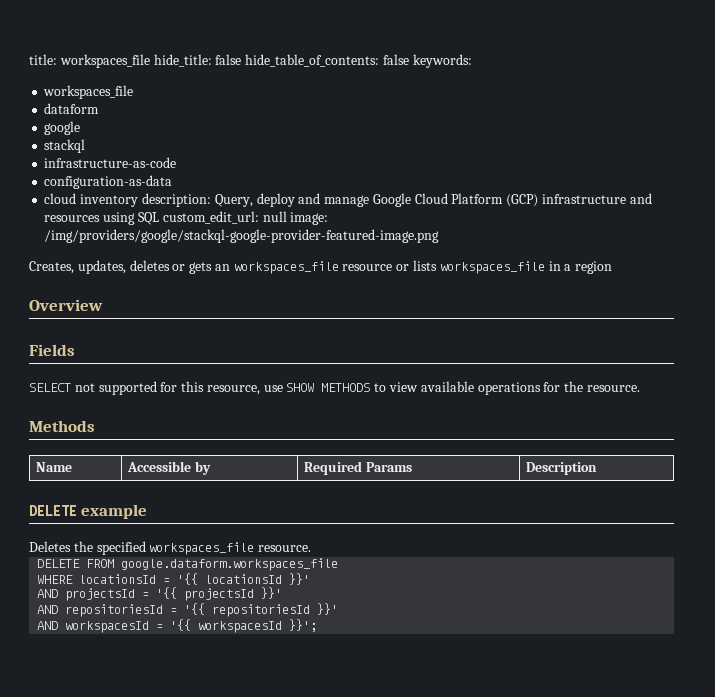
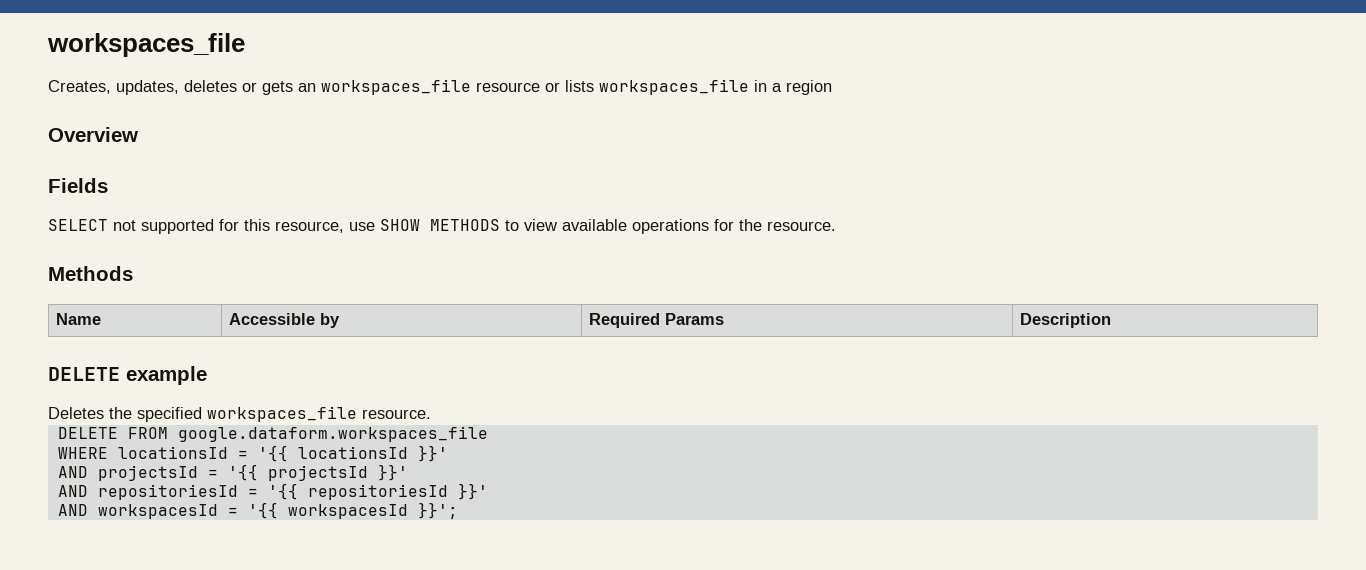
[29,54,472,68] [43,85,134,99] [44,103,100,114] [44,121,81,135] [44,139,86,153] [44,157,177,168] [44,175,173,189] [44,193,652,207] [44,211,329,225] [44,229,440,243] title: workspaces_file hide_title: false hide_table_of_contents: false keywords: // workspaces_file // dataform // google // stackql // infrastructure-as-code // configuration-as-data // cloud inventory description: Query, deploy and manage Google Cloud Platform (GCP) infrastructure and resources using SQL custom_edit_url: null image: /img/providers/google/stackql-google-provider-featured-image.png -> [47,33,245,57] workspaces_file

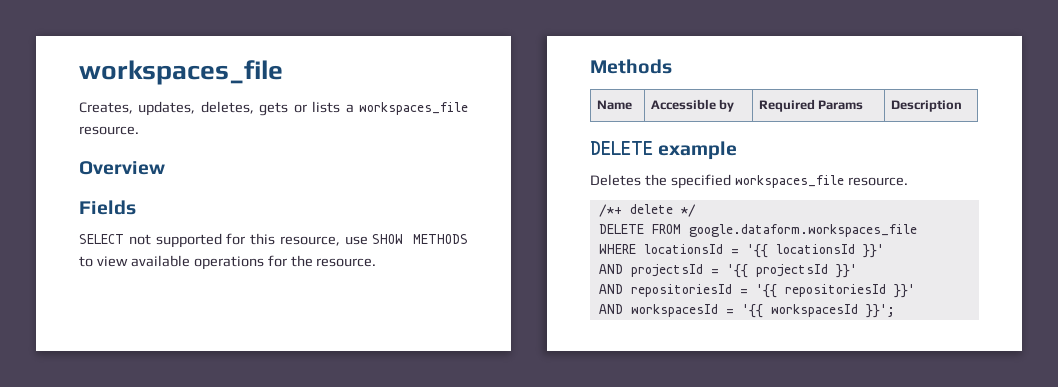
[184,79,832,95] deletes or gets an workspaces_file resource or lists workspaces_file in a region -> [200,101,469,116] [79,126,139,135] deletes, gets or lists a workspaces_file resource.
(431, 414) none -> [598,204,696,217] // /*+ delete */

